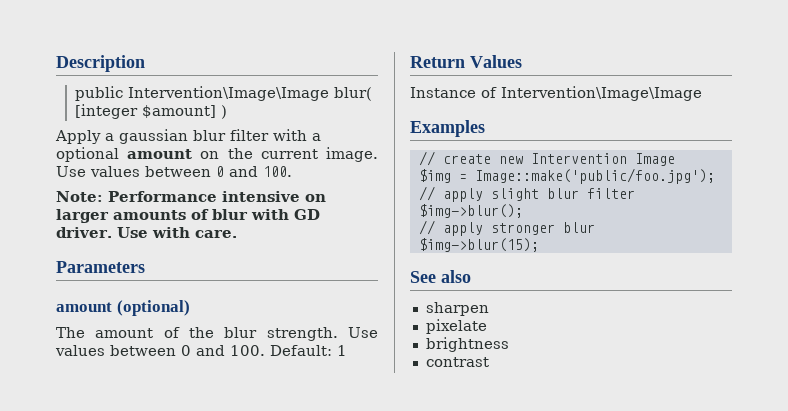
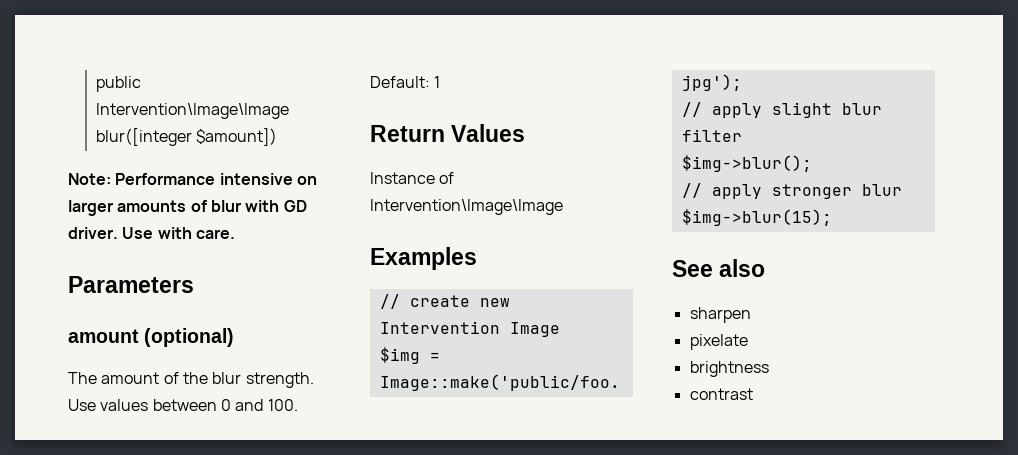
[56,55,145,72] Description // -> (96, 84) none
[333,87,372,101] [74,104,227,119] [55,129,321,144] [56,147,378,162] [56,166,292,177] blur( [integer $amount] ) // Apply a gaussian blur filter with a optional amount on the current image. Use values between 0 and 100. -> [96,128,278,146] blur([integer $amount])

